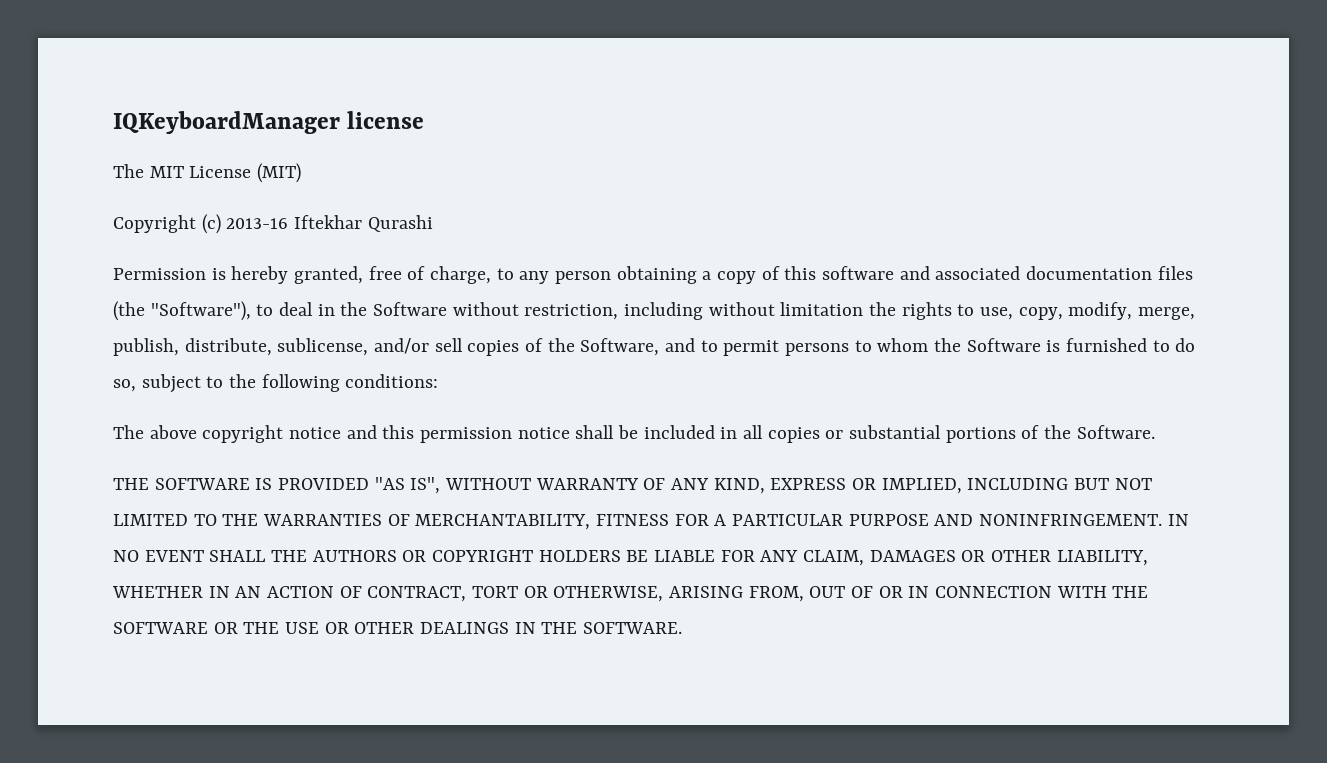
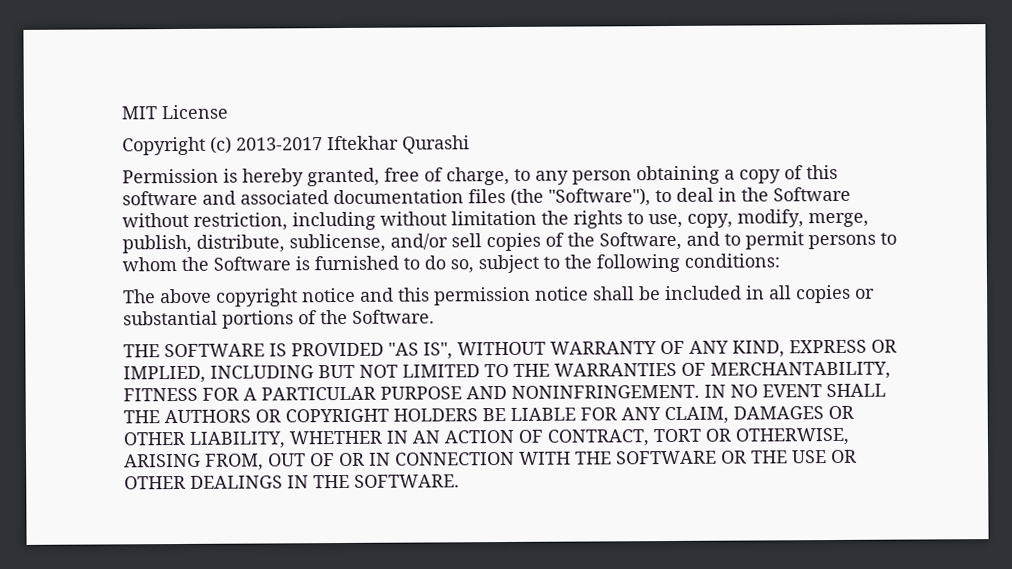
[113,111,425,134] [113,164,144,178] IQKeyboardManager license // The -> (121, 113) none
[257,163,302,183] (MIT) -> (228, 112) none
[226,218,289,229] 2013-16 -> [236,137,323,151] 2013-2017

